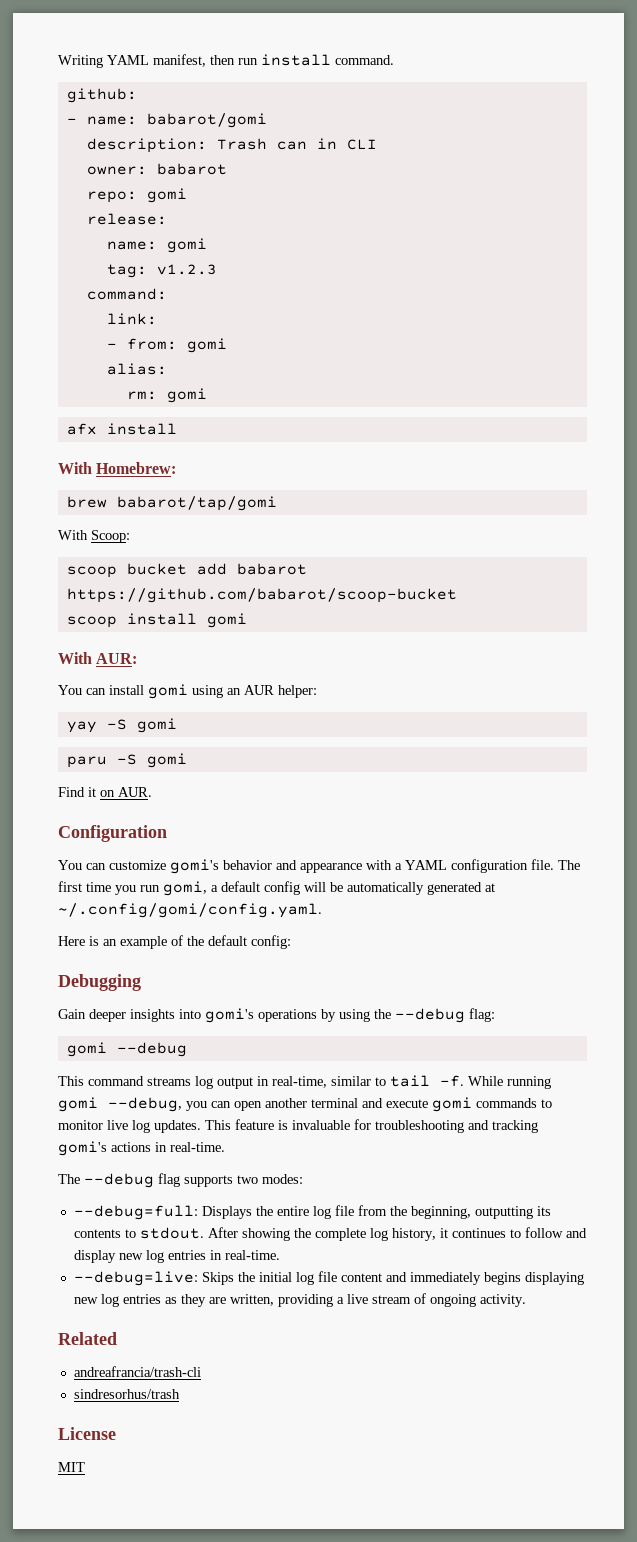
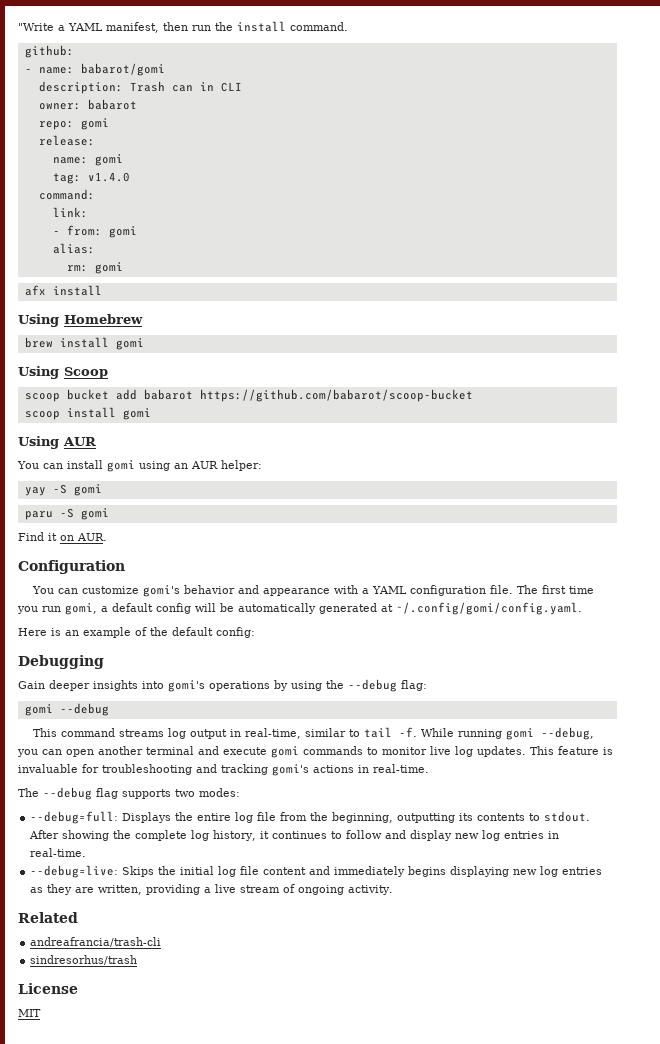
[58,55,103,68] Writing -> [18,23,65,31] "Write a
(258, 61) none -> [215,22,233,31] the
[156,264,217,275] v1.2.3 -> [87,172,130,182] v1.4.0
[58,462,177,474] With Homebrew: -> [18,314,143,327] Using Homebrew
[116,496,277,511] [58,530,130,543] babarot/tap/gomi // With Scoop: -> [59,337,144,350] [18,366,108,379] install gomi // Using Scoop
[58,652,138,664] With AUR: -> [18,436,96,449] Using AUR

